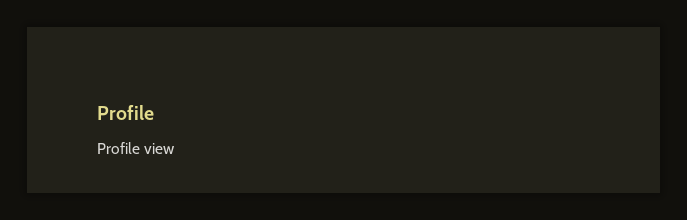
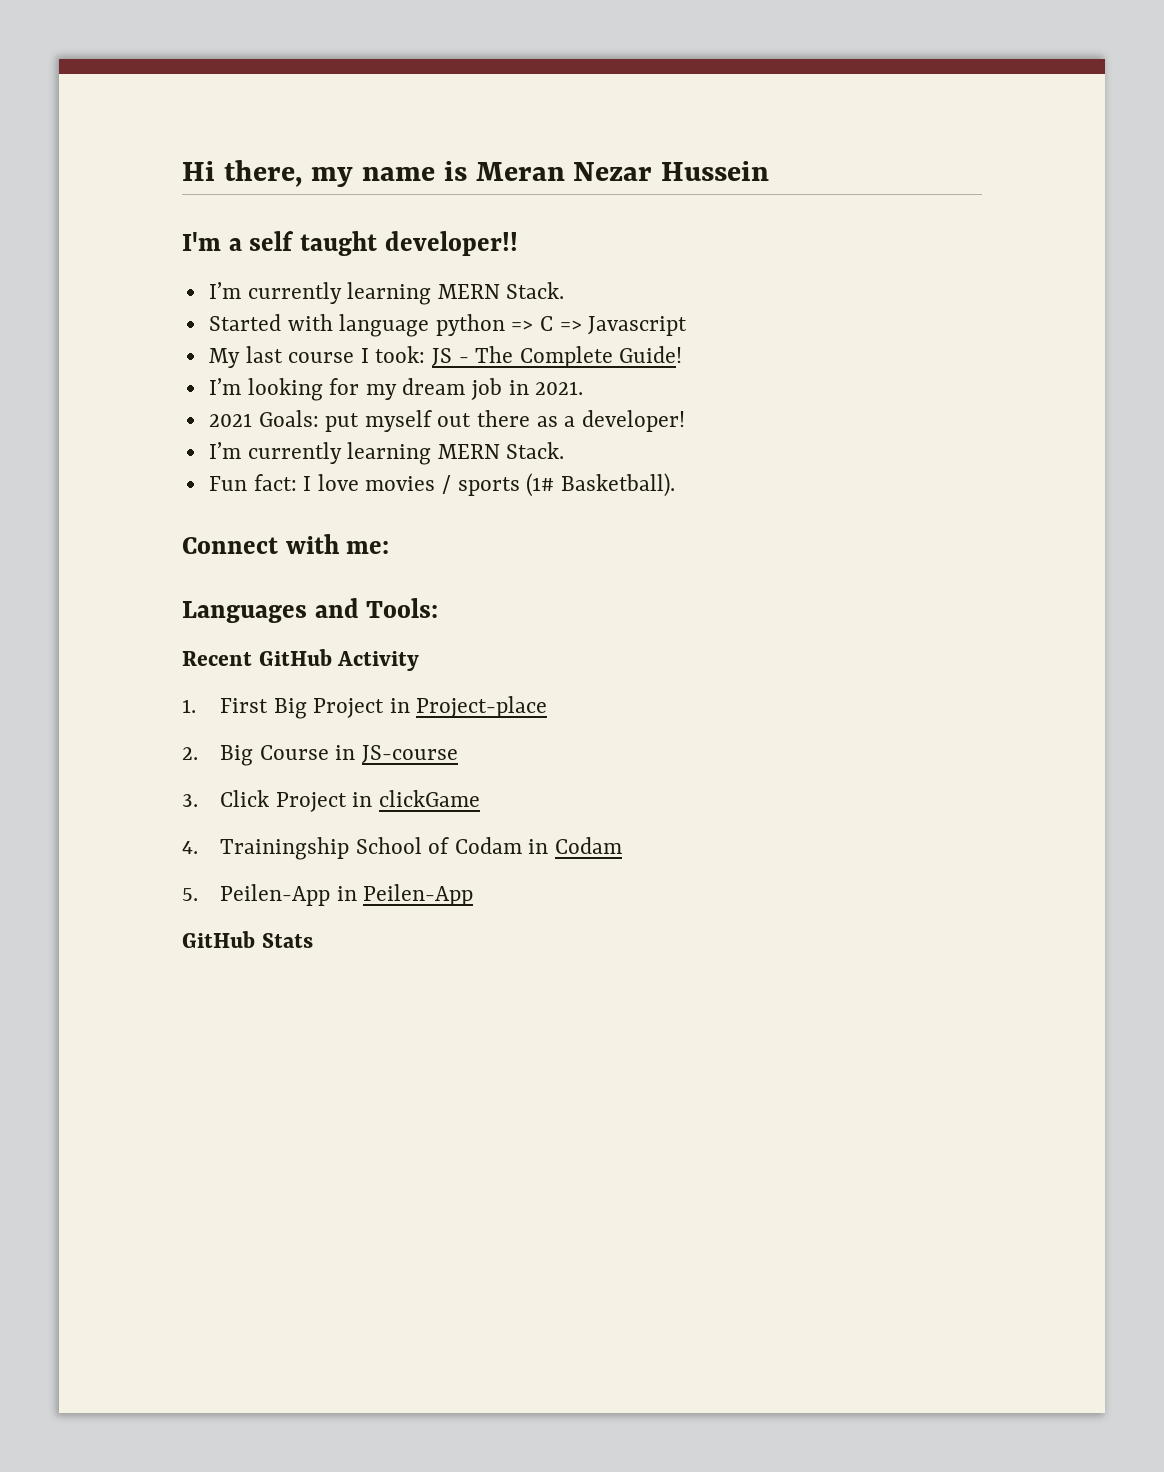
[97,105,154,120] [97,142,176,154] Profile // Profile view -> [182,160,770,187] [182,231,518,256] [208,282,565,305] [208,314,688,337] [208,346,683,368] [208,378,584,401] [208,410,685,432] [208,442,565,465] [208,473,675,497] [182,534,390,554] [182,598,439,623] [182,649,420,671] [182,696,548,719] [182,745,458,766] [182,790,480,812] [182,837,623,860] [182,884,474,906] [182,931,313,948] Hi there, my name is Meran Nezar Hussein // I'm a self taught developer!! // I’m currently learning MERN Stack. // Started with language python => C => Javascript // My last course I took: JS - The Complete Guide! // I’m looking for my dream job in 2021. // 2021 Goals: put myself out there as a developer! // I’m currently learning MERN Stack. // Fun fact: I love movies / sports (1# Basketball). // Connect with me: // Languages and Tools: // Recent GitHub Activity // 1. First Big Project in Project-place // 2. Big Course in JS-course // 3. Click Project in clickGame // 4. Trainingship School of Codam in Codam // 5. Peilen-App in Peilen-App // GitHub Stats

